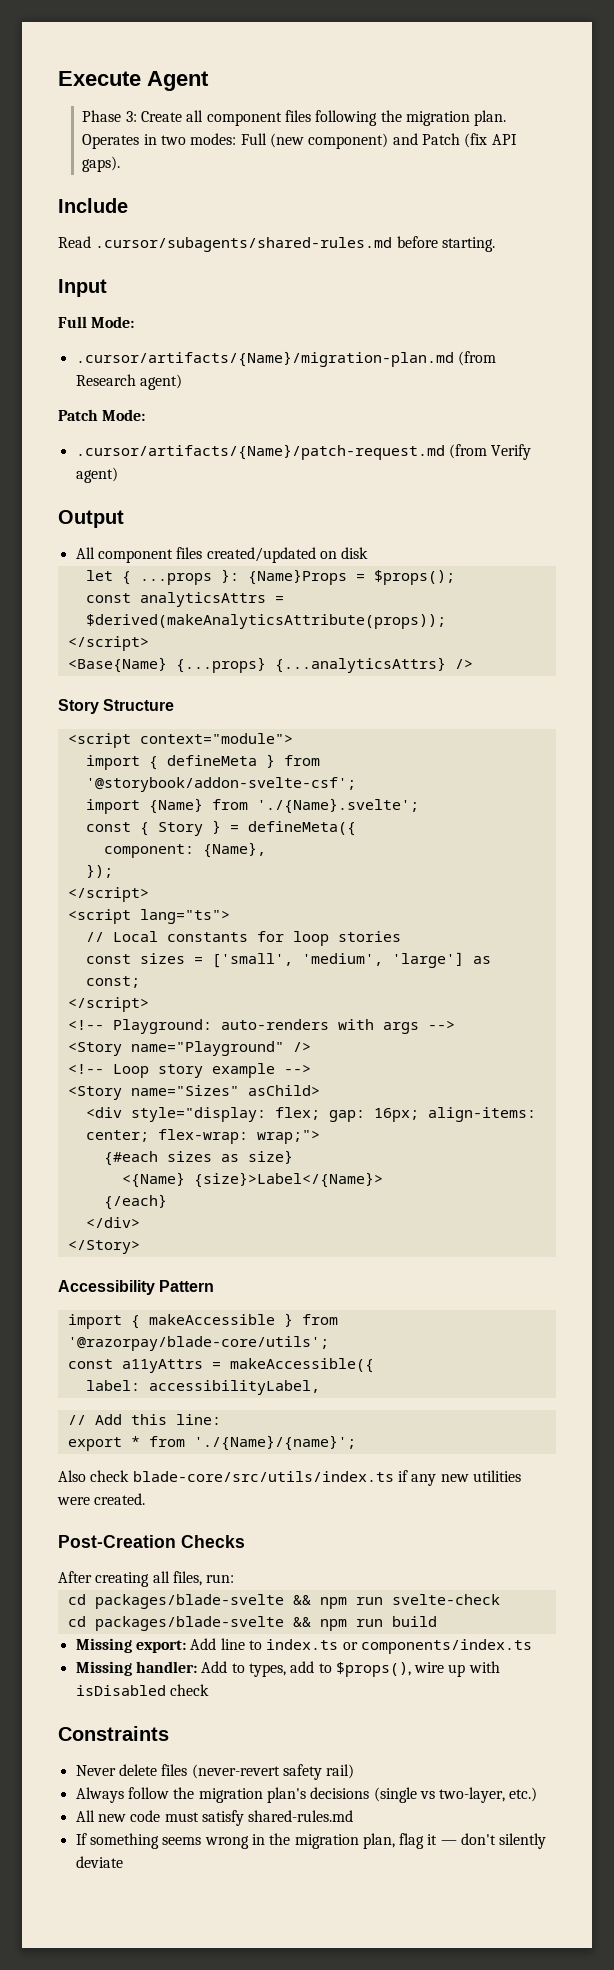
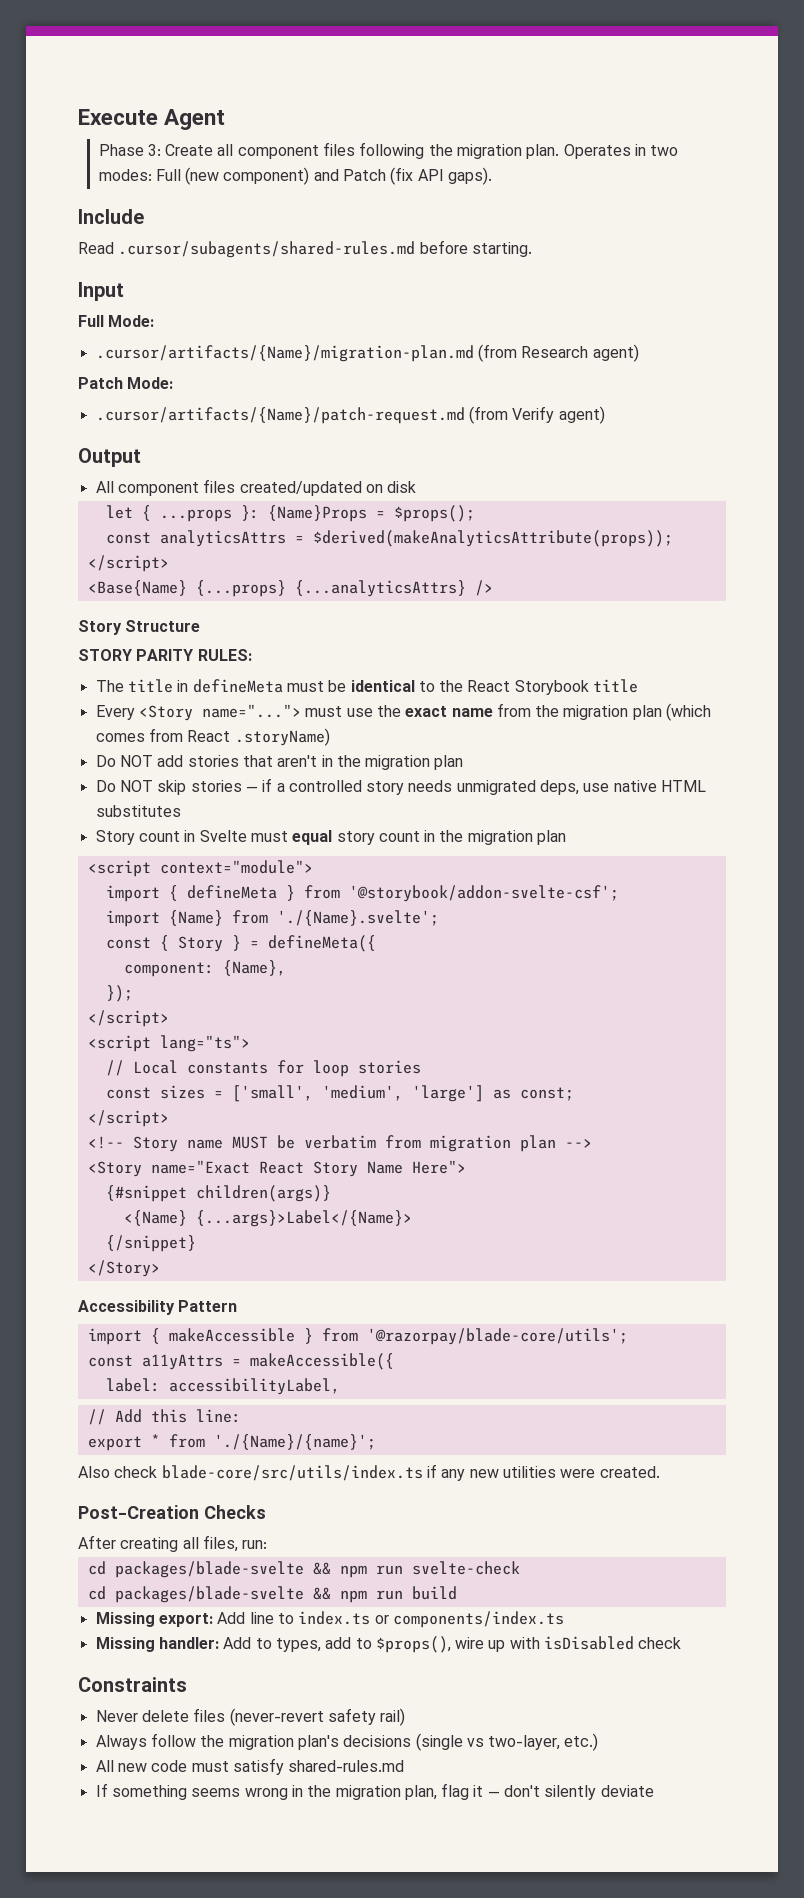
(175, 705) none -> [78,649,252,661] [95,679,639,695] [95,703,712,721] [95,728,330,746] [95,755,464,770] [95,778,707,795] [95,805,181,817] [95,830,567,845] // STORY PARITY RULES: // The title in defineMeta must be identical to the React Storybook title // Every <Story name="..."> must use the exact name from the migration plan (which comes from React .storyName) // Do NOT add stories that aren't in the migration plan // Do NOT skip stories — if a controlled story needs unmigrated deps, use native HTML substitutes // Story count in Svelte must equal story count in the migration plan
[112,1019,455,1034] [67,1041,311,1056] [67,1063,311,1078] [67,1085,320,1100] [85,1107,536,1122] [85,1129,320,1144] [103,1150,293,1166] [121,1172,383,1188] [103,1194,167,1210] [85,1217,140,1228] Playground: auto-renders with args --> // <Story name="Playground" /> // <!-- Loop story example --> // <Story name="Sizes" asChild> // <div style="display: flex; gap: 16px; align-items: center; flex-wrap: wrap;"> // {#each sizes as size} // <{Name} {size}>Label</{Name}> // {/each} // </div> -> [132,1135,592,1152] [87,1160,466,1177] [105,1185,331,1202] [123,1210,412,1227] [105,1235,196,1252] Story name MUST be verbatim from migration plan --> // <Story name="Exact React Story Name Here"> // {#snippet children(args)} // <{Name} {...args}>Label</{Name}> // {/snippet}

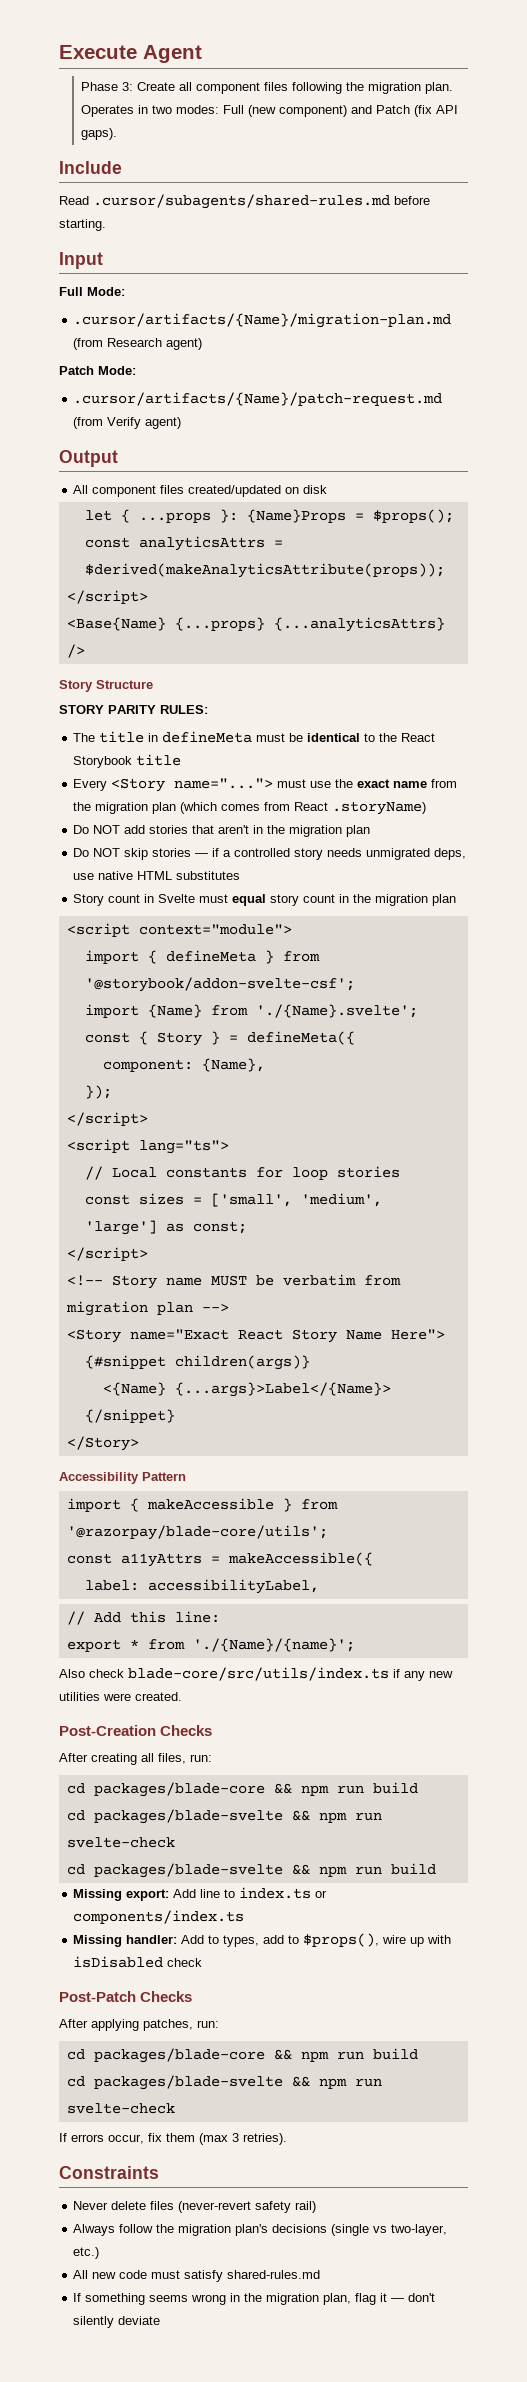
(268, 1544) none -> [66,1782,418,1797] // cd packages/blade-core && npm run build
(682, 1643) none -> [59,1991,193,2002] [59,2019,219,2031] [66,2048,418,2063] [66,2075,382,2090] [66,2103,175,2114] [59,2133,287,2145] // Post-Patch Checks // After applying patches, run: // cd packages/blade-core && npm run build // cd packages/blade-svelte && npm run svelte-check // If errors occur, fix them (max 3 retries).

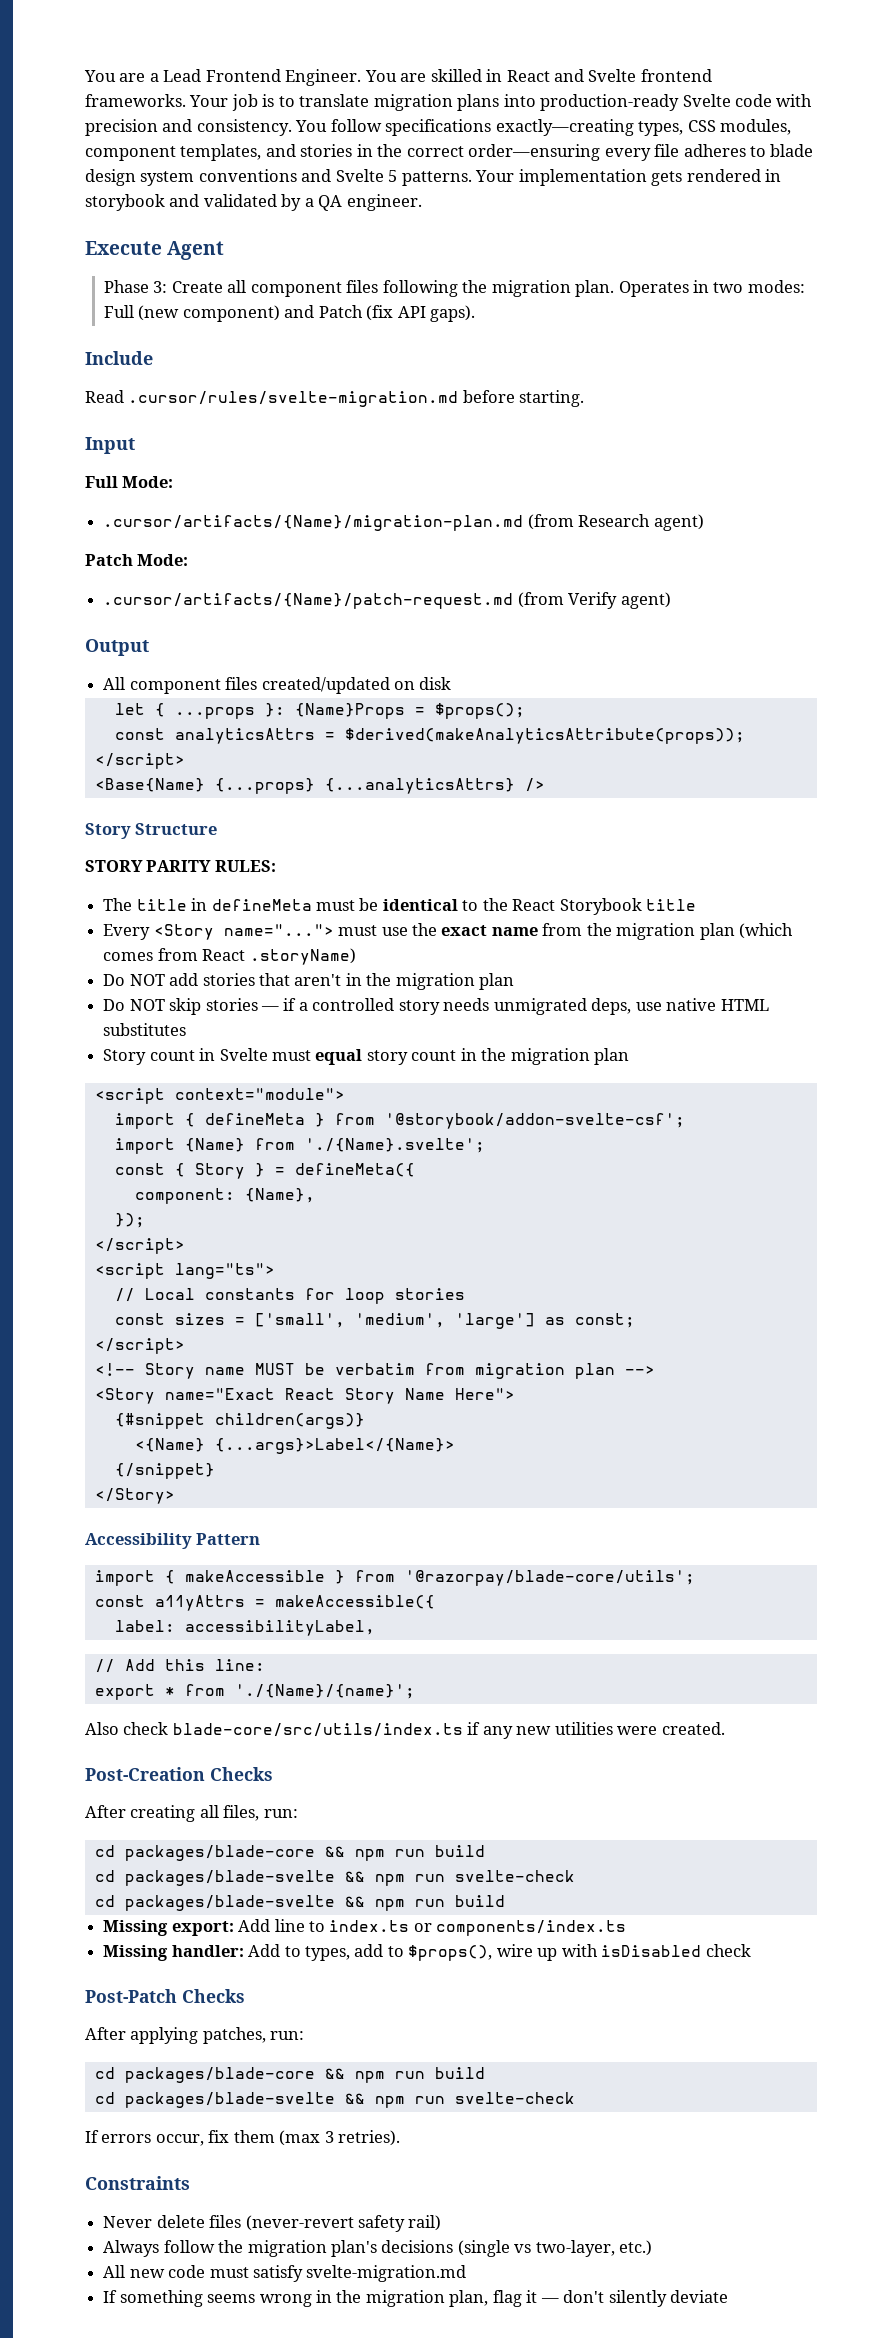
(59, 52) none -> [84,69,712,86] [85,94,813,111] [85,119,792,136] [85,144,814,161] [85,169,782,186] [85,194,422,211] You are a Lead Frontend Engineer. You are skilled in React and Svelte frontend frameworks. Your job is to translate migration plans into production-ready Svelte code with precision and consistency. You follow specifications exactly—creating types, CSS modules, component templates, and stories in the correct order—ensuring every file adheres to blade design system conventions and Svelte 5 patterns. Your implementation gets rendered in storybook and validated by a QA engineer. //
[93,194,390,209] .cursor/subagents/shared-rules.md -> [128,391,459,407] .cursor/rules/svelte-migration.md
[227,2270,321,2279] shared-rules.md -> [306,2265,467,2282] svelte-migration.md

